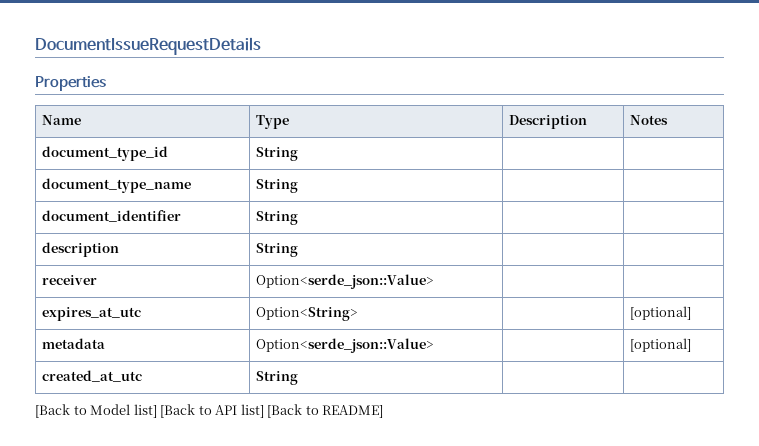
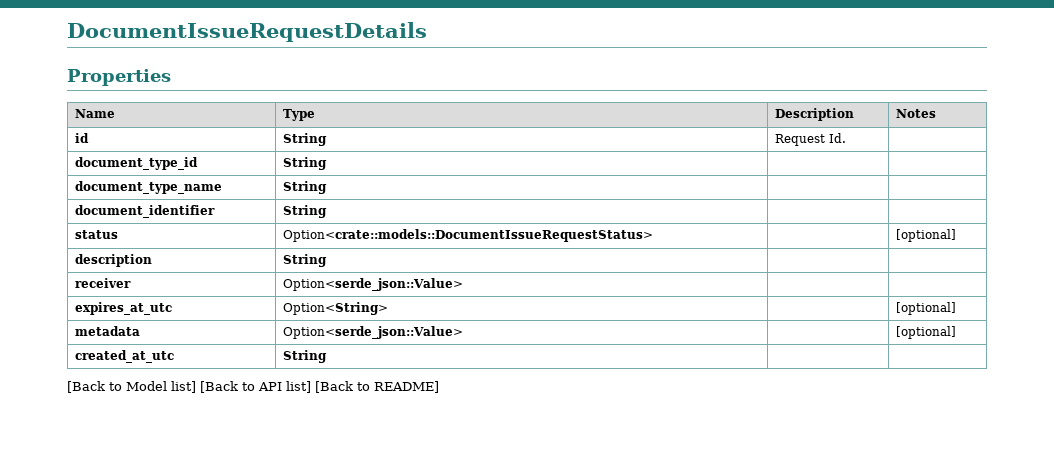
(668, 120) none -> [74,133,89,143] [282,133,327,146] [774,133,846,146] // id | String | Request Id. |
(298, 218) none -> [74,230,118,239] [282,229,653,242] [895,229,956,242] // status | Option<crate::models::DocumentIssueRequestStatus> | | [optional]

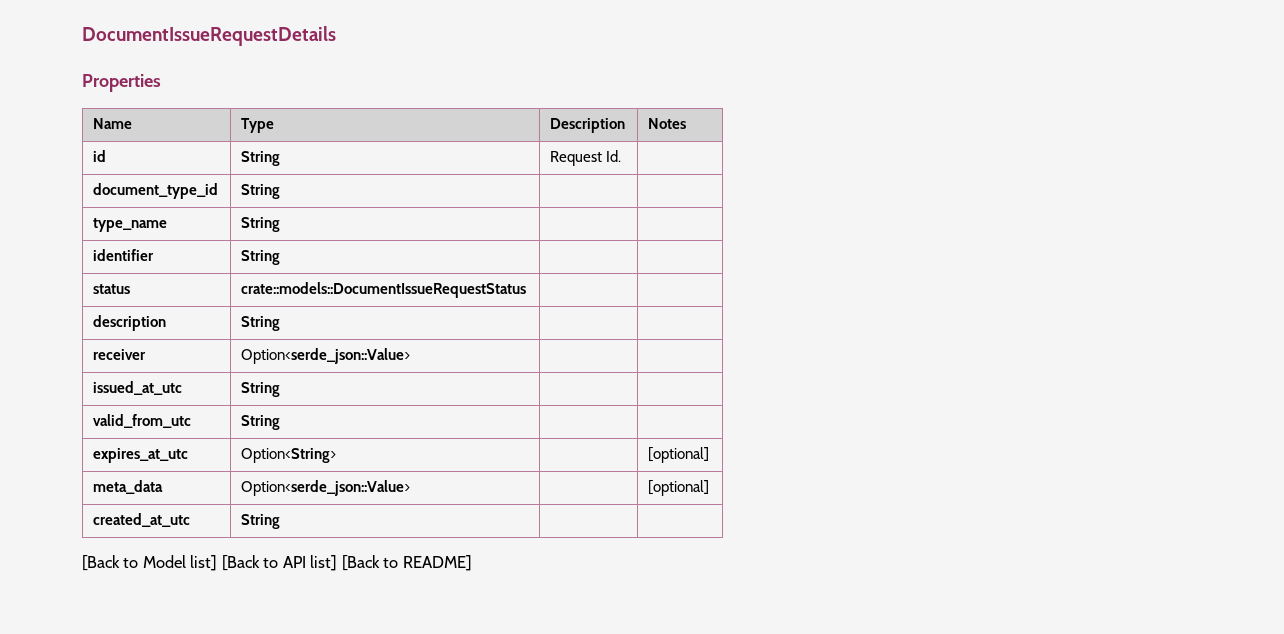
[74,181,222,194] [282,181,327,194] [74,205,215,218] document_type_name | String | | // document_identifier -> [93,218,168,232] [241,217,281,232] [93,249,155,261] type_name | String | | // identifier
[282,229,653,242] [895,229,956,242] Option<crate::models::DocumentIssueRequestStatus> | | [optional] -> [241,282,527,298] crate::models::DocumentIssueRequestStatus | |
(463, 284) none -> [93,381,183,395] [241,382,281,397] [93,414,192,428] [241,415,281,430] // issued_at_utc | String | | // valid_from_utc | String | |
[74,326,140,336] metadata -> [93,480,164,494] meta_data

